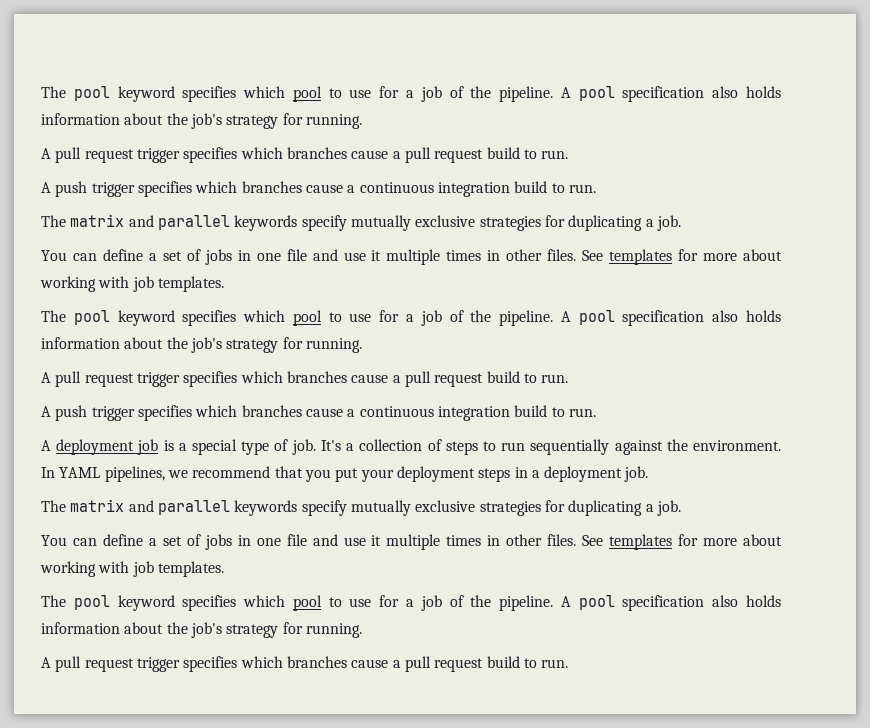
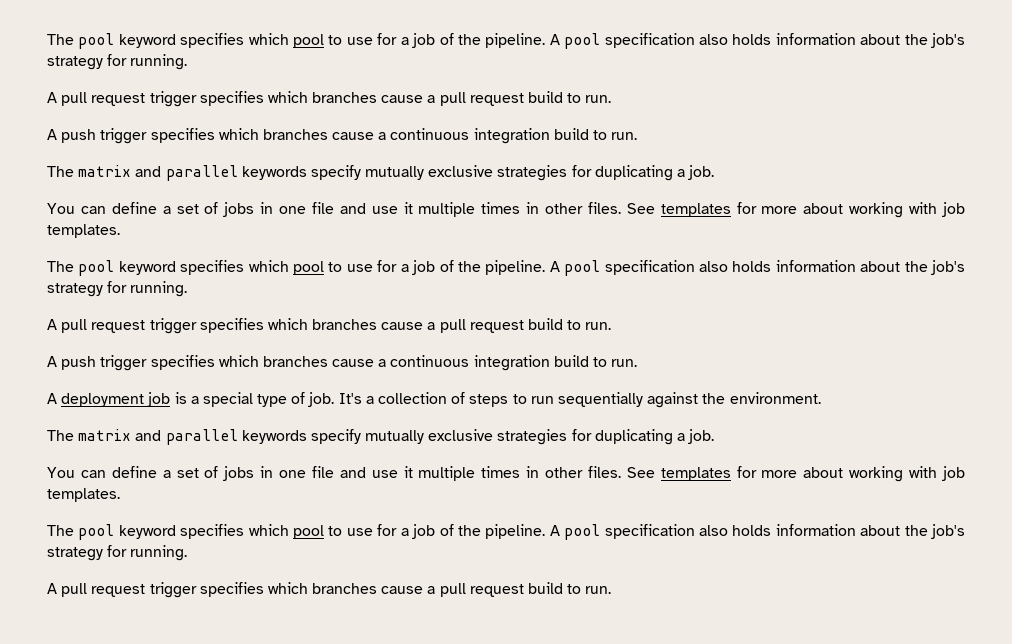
[41,466,649,482] In YAML pipelines, we recommend that you put your deployment steps in a deployment job. -> (821, 398) none

